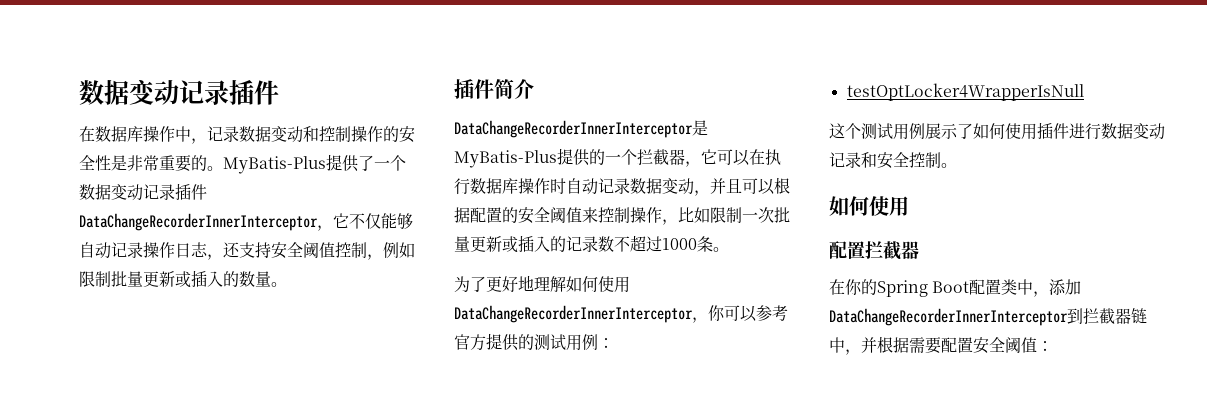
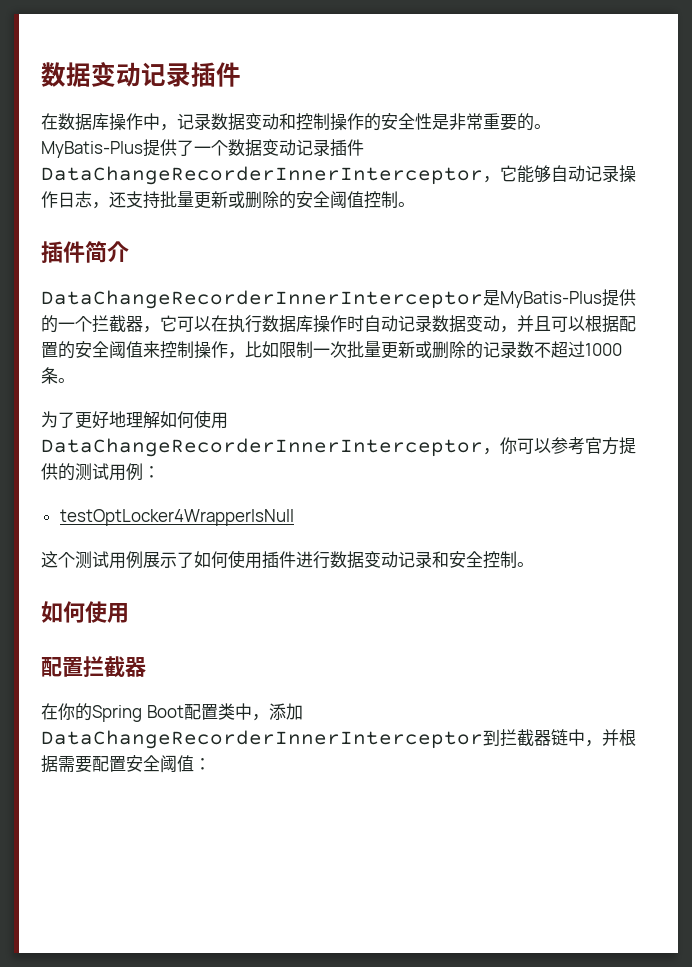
[349,213,381,229] 不仅 -> (517, 173) none
[271,242,415,260] [79,270,271,288] 安全阈值控制，例如限制批量更新或插入的数量 -> [160,191,398,209] 批量更新或删除的安全阈值控制
[518,235,550,252] 插入 -> [432,341,466,359] 删除

